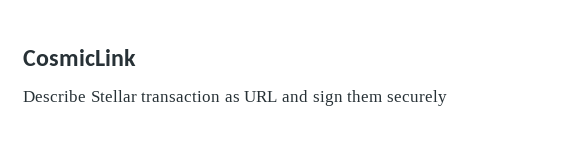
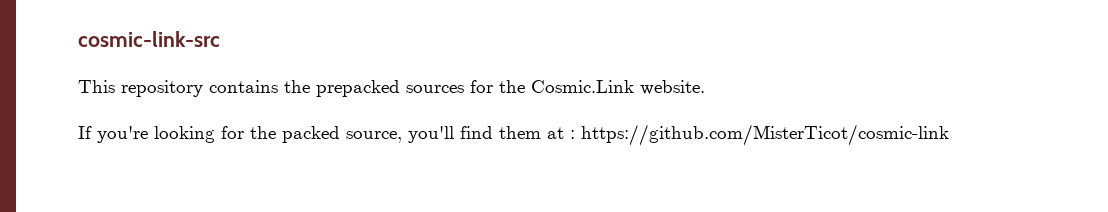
[23,49,136,66] [23,90,447,106] CosmicLink // Describe Stellar transaction as URL and sign them securely -> [78,31,220,47] [78,80,705,97] [78,124,949,146] cosmic-link-src // This repository contains the prepacked sources for the Cosmic.Link website. // If you're looking for the packed source, you'll find them at : https://github.com/MisterTicot/cosmic-link

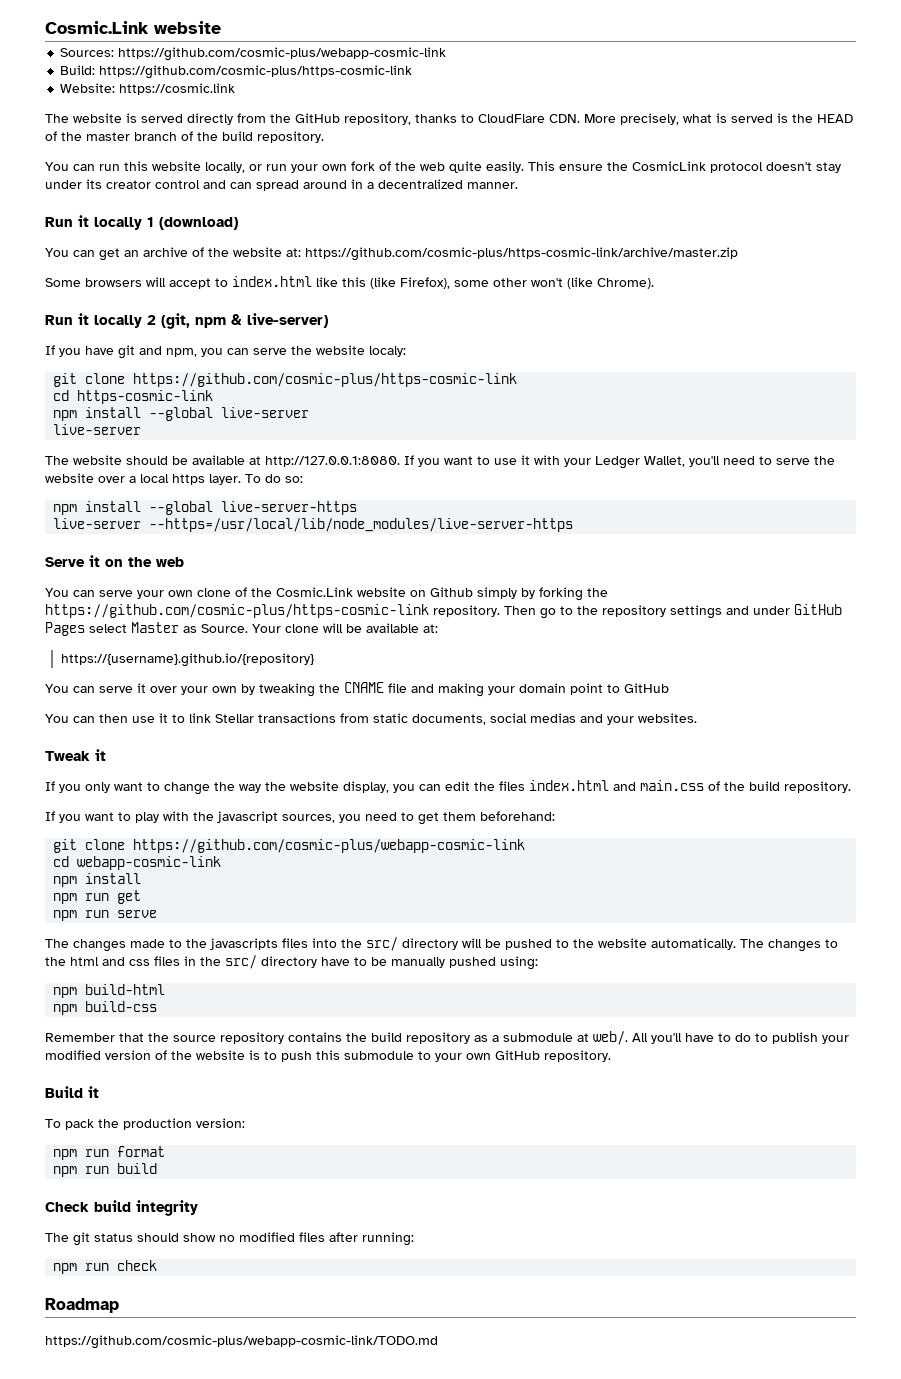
[78,31,220,47] [78,80,705,97] [78,124,949,146] cosmic-link-src // This repository contains the prepacked sources for the Cosmic.Link website. // If you're looking for the packed source, you'll find them at : https://github.com/MisterTicot/cosmic-link -> [45,21,221,34] [60,47,447,61] [60,65,413,79] [60,83,236,95] [45,113,853,125] [45,131,324,143] [45,161,841,173] [45,179,518,191] [45,215,238,230] [45,247,738,261] [45,276,654,289] [45,313,328,329] [45,345,406,359] [53,373,518,387] [53,390,214,404] [53,407,310,421] [53,424,142,435] [45,455,835,469] [45,473,303,485] [53,501,358,515] [53,518,574,532] [45,555,184,567] [45,587,608,601] [45,604,842,619] [45,622,438,636] [60,653,314,667] [45,682,669,697] [45,713,697,725] [45,749,106,761] [45,780,851,795] [45,811,555,825] [53,839,526,853] [53,856,222,870] [53,873,142,887] [53,890,142,904] [53,910,158,921] [45,937,838,952] [45,955,538,970] [53,984,166,998] [53,1001,158,1015] [45,1031,849,1045] [45,1050,611,1062] [45,1086,99,1098] [45,1118,245,1130] [53,1146,166,1160] [53,1163,158,1177] [45,1200,198,1216] [45,1232,414,1246] [53,1260,158,1274] [45,1298,119,1313] [45,1335,438,1349] Cosmic.Link website // Sources: https://github.com/cosmic-plus/webapp-cosmic-link // Build: https://github.com/cosmic-plus/https-cosmic-link // Website: https://cosmic.link // The website is served directly from the GitHub repository, thanks to CloudFlare CDN. More precisely, what is served is the HEAD of the master branch of the build repository. // You can run this website locally, or run your own fork of the web quite easily. This ensure the CosmicLink protocol doesn't stay under its creator control and can spread around in a decentralized manner. // Run it locally 1 (download) // You can get an archive of the website at: https://github.com/cosmic-plus/https-cosmic-link/archive/master.zip // Some browsers will accept to index.html like this (like Firefox), some other won't (like Chrome). // Run it locally 2 (git, npm & live-server) // If you have git and npm, you can serve the website localy: // git clone https://github.com/cosmic-plus/https-cosmic-link // cd https-cosmic-link // npm install --global live-server // live-server // The website should be available at http://127.0.0.1:8080. If you want to use it with your Ledger Wallet, you'll need to serve the website over a local https layer. To do so: // npm install --global live-server-https // live-server --https=/usr/local/lib/node_modules/live-server-https // Serve it on the web // You can serve your own clone of the Cosmic.Link website on Github simply by forking the https://github.com/cosmic-plus/https-cosmic-link repository. Then go to the repository settings and under GitHub Pages select Master as Source. Your clone will be available at: // https://{username}.github.io/{repository} // You can serve it over your own by tweaking the CNAME file and making your domain point to GitHub // You can then use it to link Stellar transactions from static documents, social medias and your websites. // Tweak it // If you only want to change the way the website display, you can edit the files index.html and main.css of the build repository. // If you want to play with the javascript sources, you need to get them beforehand: // git clone https://github.com/cosmic-plus/webapp-cosmic-link // cd webapp-cosmic-link // npm install // npm run get // npm run serve // The changes made to the javascripts files into the src/ directory will be pushed to the website automatically. The changes to the html and css files in the src/ directory have to be manually pushed using: // npm build-html // npm build-css // Remember that the source repository contains the build repository as a submodule at web/. All you'll have to do to publish your modified version of the website is to push this submodule to your own GitHub repository. // Build it // To pack the production version: // npm run format // npm run build // Check build integrity // The git status should show no modified files after running: // npm run check // Roadmap // https://github.com/cosmic-plus/webapp-cosmic-link/TODO.md

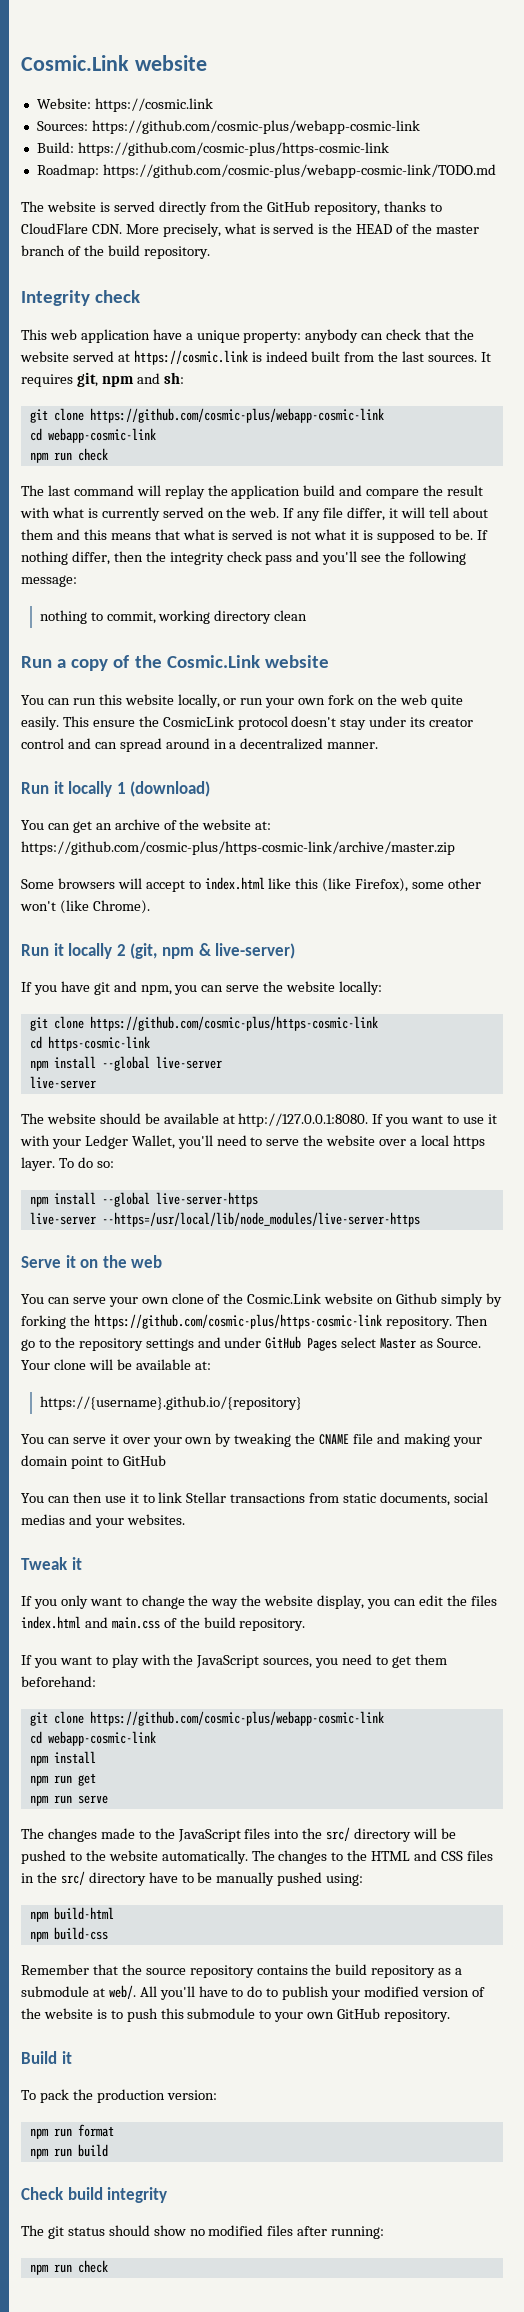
[45,21,221,34] Cosmic.Link website -> [21,55,207,71] [36,98,213,112] Cosmic.Link website // Website: https://cosmic.link
[60,83,236,95] Website: https://cosmic.link -> [36,164,496,178] Roadmap: https://github.com/cosmic-plus/webapp-cosmic-link/TODO.md
(324, 137) none -> [21,290,141,306] [21,329,475,343] [20,350,492,365] [21,372,184,387] [29,408,384,423] [29,428,156,443] [29,448,108,463] [21,485,484,499] [20,507,488,521] [21,529,488,543] [21,551,467,565] [21,575,77,587] [39,610,308,624] [21,655,329,671] // Integrity check // This web application have a unique property: anybody can check that the website served at https://cosmic.link is indeed built from the last sources. It requires git, npm and sh: // git clone https://github.com/cosmic-plus/webapp-cosmic-link // cd webapp-cosmic-link // npm run check // The last command will replay the application build and compare the result with what is currently served on the web. If any file differ, it will tell about them and this means that what is served is not what it is supposed to be. If nothing differ, then the integrity check pass and you'll see the following message: // nothing to commit, working directory clean // Run a copy of the Cosmic.Link website
[379,161,391,171] of -> [358,698,375,705] on
[369,346,406,357] localy: -> [339,981,383,995] locally:
[217,811,278,823] javascript -> [196,1655,260,1668] JavaScript
[210,938,278,950] javascripts -> [177,1829,241,1842] JavaScript
[70,957,150,966] html and css -> [371,1850,464,1861] HTML and CSS
[45,1298,119,1313] [45,1335,438,1349] // Roadmap // https://github.com/cosmic-plus/webapp-cosmic-link/TODO.md -> (108, 2266) none

